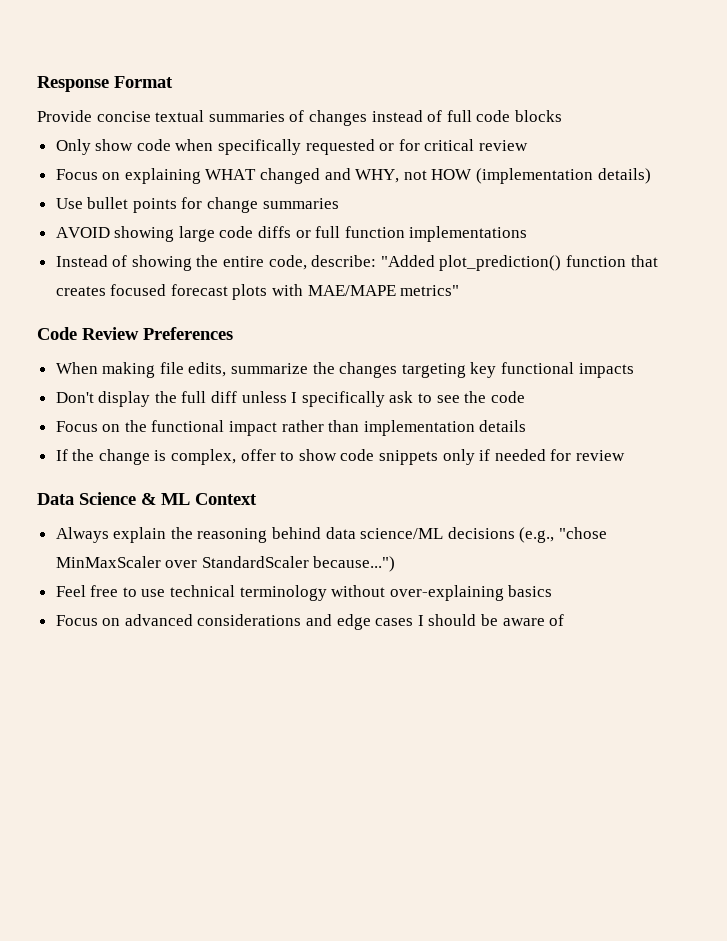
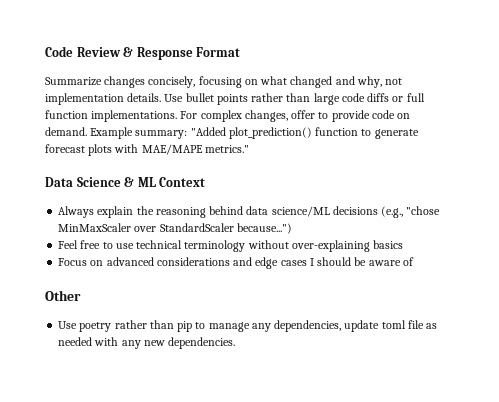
(37, 84) none -> [45,46,134,57] Code Review &
[37,110,562,126] [55,139,529,155] [55,168,651,184] [55,197,339,213] [55,226,175,242] Provide concise textual summaries of changes instead of full code blocks // Only show code when specifically requested or for critical review // Focus on explaining WHAT changed and WHY, not HOW (implementation details) // Use bullet points for change summaries // AVOID showing -> [45,76,403,88] [45,93,311,105] Summarize changes concisely, focusing on what changed and why, not implementation details. Use bullet points rather than
[409,226,528,242] [55,255,658,271] [55,284,460,300] [37,327,233,340] [55,362,634,378] [55,391,525,407] [55,420,527,436] [55,449,625,465] implementations // Instead of showing the entire code, describe: "Added plot_prediction() function that creates focused forecast plots with MAE/MAPE metrics" // Code Review Preferences // When making file edits, summarize the changes targeting key functional impacts // Don't display the full diff unless I specifically ask to see the code // Focus on the functional impact rather than implementation details // If the change is complex, offer to show code snippets only if needed for review -> [91,110,411,122] [45,127,419,139] [45,144,249,156] implementations. For complex changes, offer to provide code on demand. Example summary: "Added plot_prediction() function to generate forecast plots with MAE/MAPE metrics."
(565, 620) none -> [45,290,81,301] [58,320,438,332] [58,337,236,349] // Other // Use poetry rather than pip to manage any dependencies, update toml file as needed with any new dependencies.

